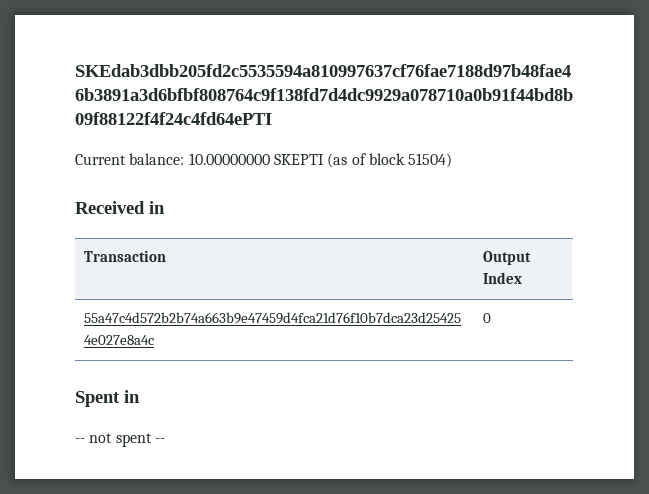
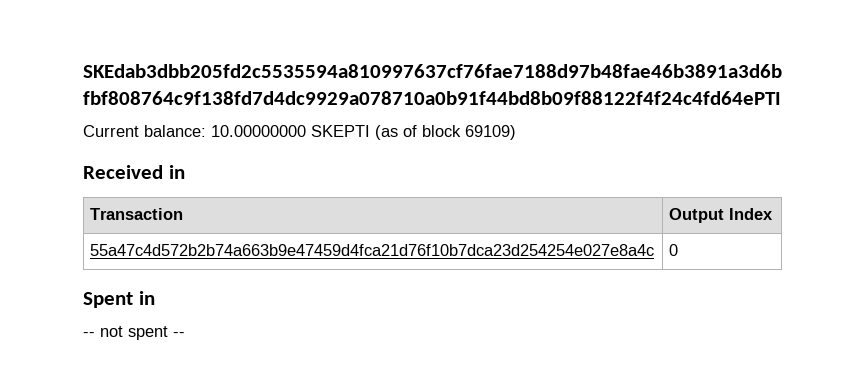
[408,153,453,168] 51504) -> [465,125,516,140] 69109)

